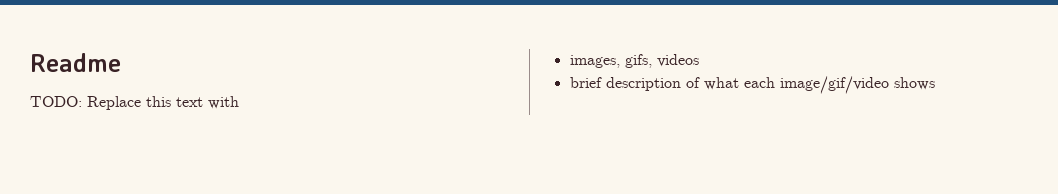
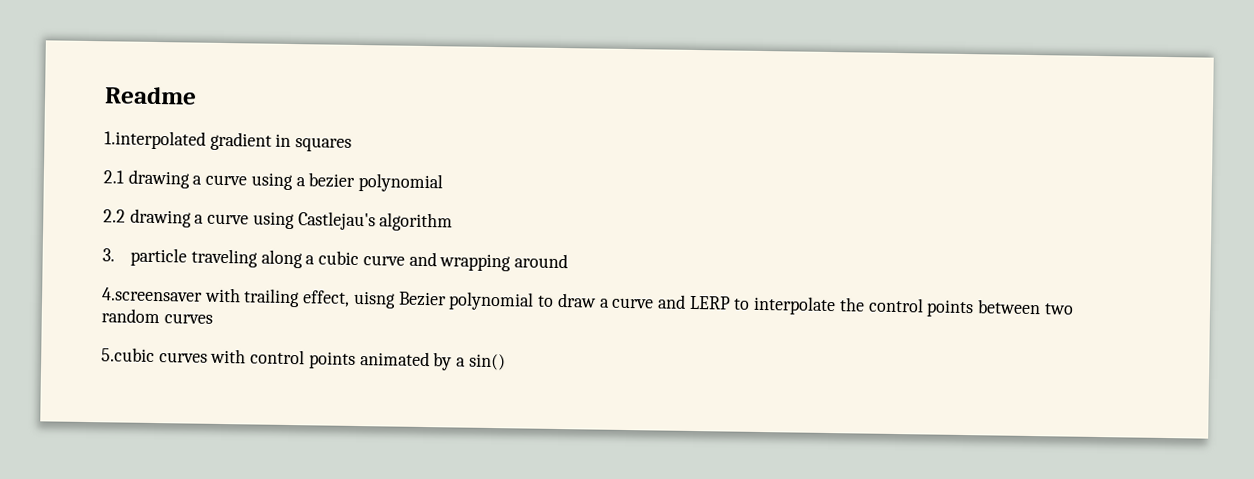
[30,96,239,110] [569,54,699,68] [569,76,935,94] TODO: Replace this text with // images, gifs, videos // brief description of what each image/gif/video shows -> [104,130,353,152] [103,169,444,193] [103,208,454,232] [102,247,569,272] [102,287,1074,318] [101,308,213,324] [101,347,506,371] 1.interpolated gradient in squares // 2.1 drawing a curve using a bezier polynomial // 2.2 drawing a curve using Castlejau's algorithm // 3. particle traveling along a cubic curve and wrapping around // 4.screensaver with trailing effect, uisng Bezier polynomial to draw a curve and LERP to interpolate the control points between two random curves // 5.cubic curves with control points animated by a sin()

